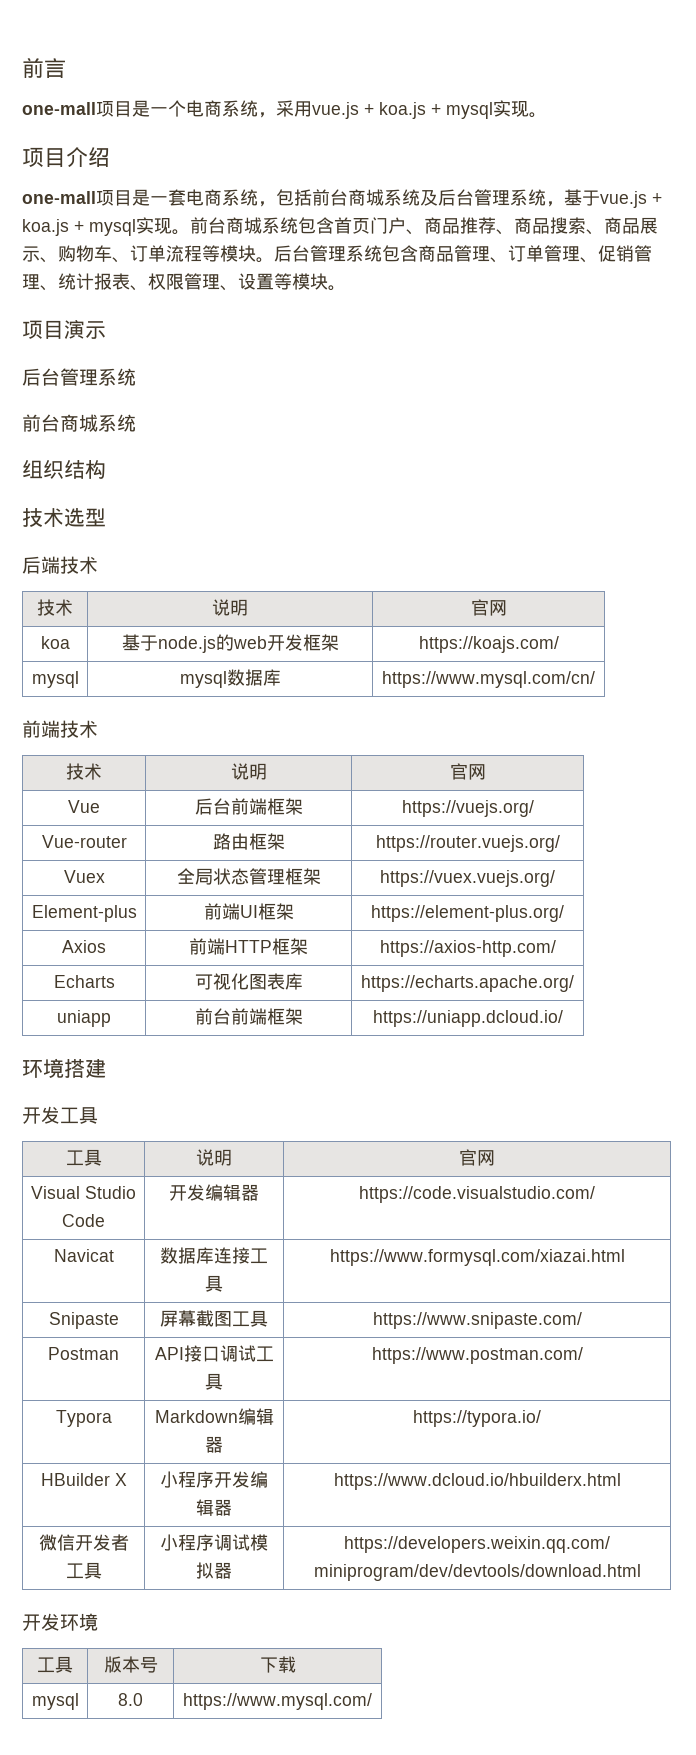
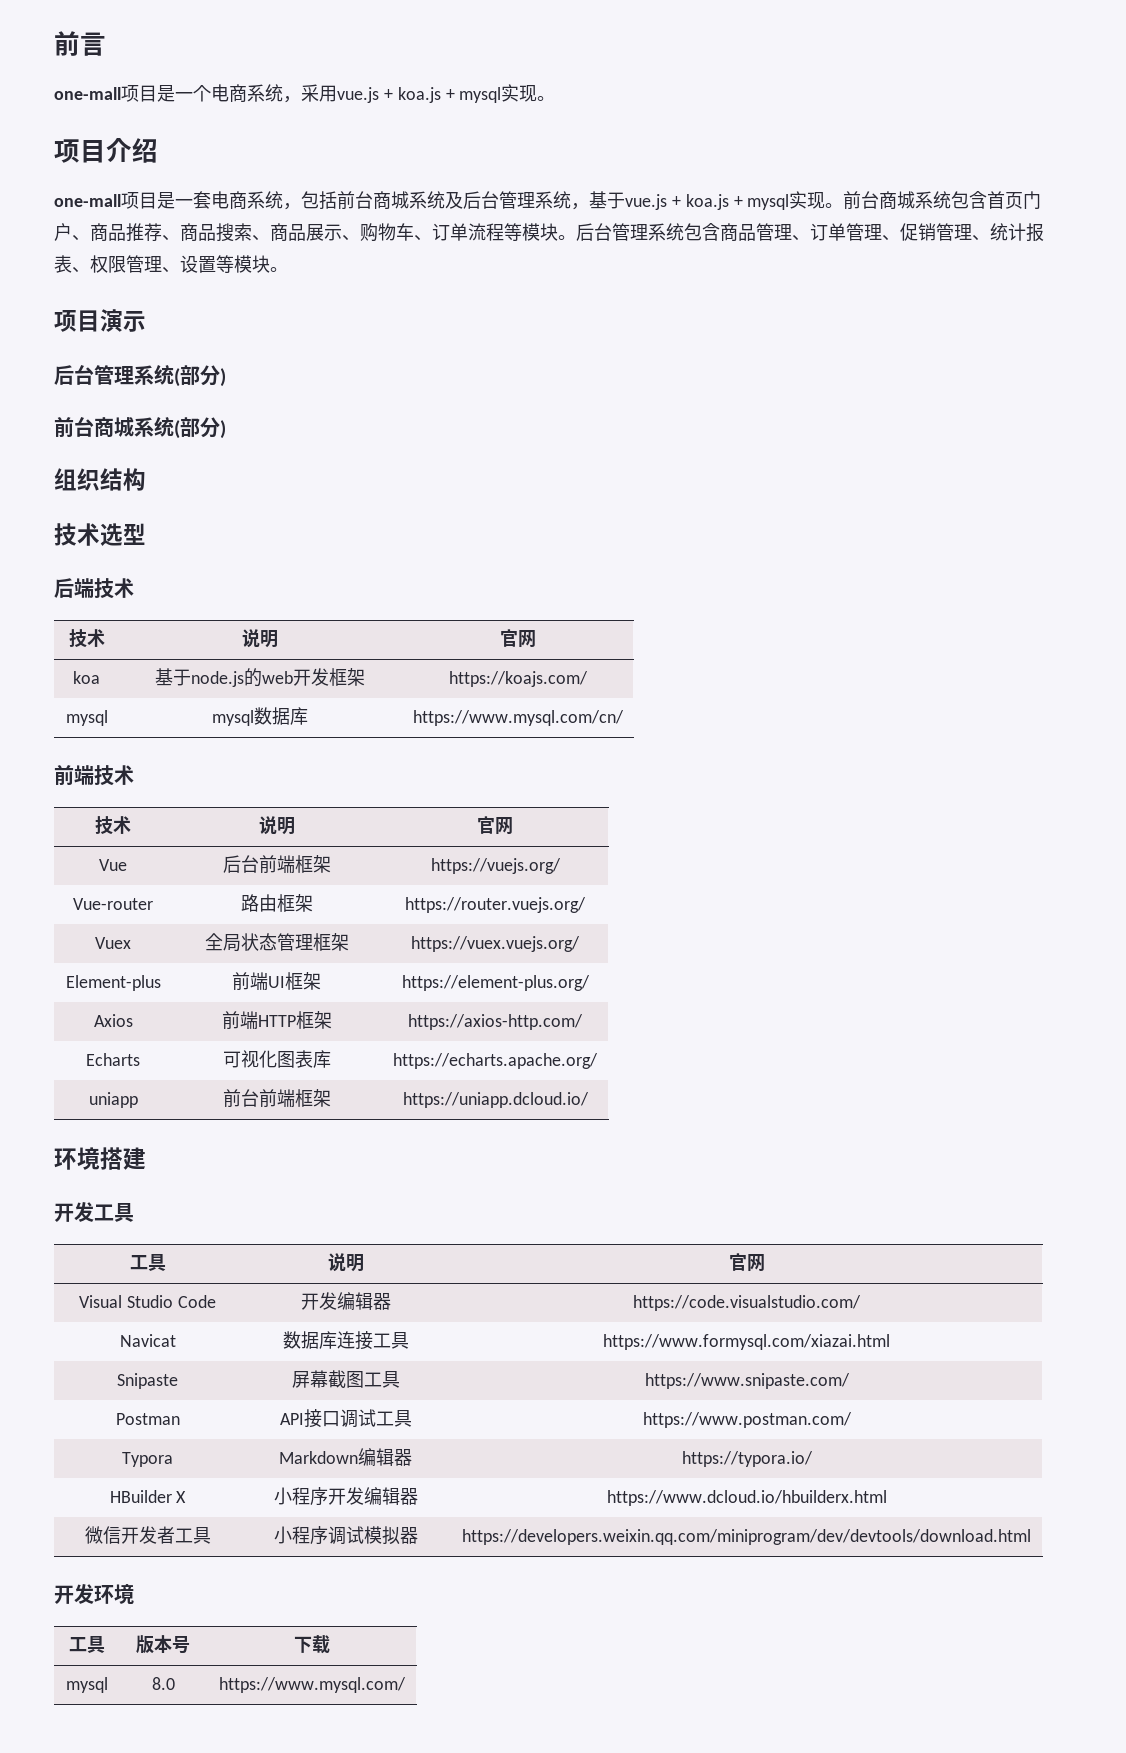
[22,414,136,432] // 前台商城系统 -> [174,365,226,387] [54,416,226,439] (部分) // 前台商城系统(部分)

